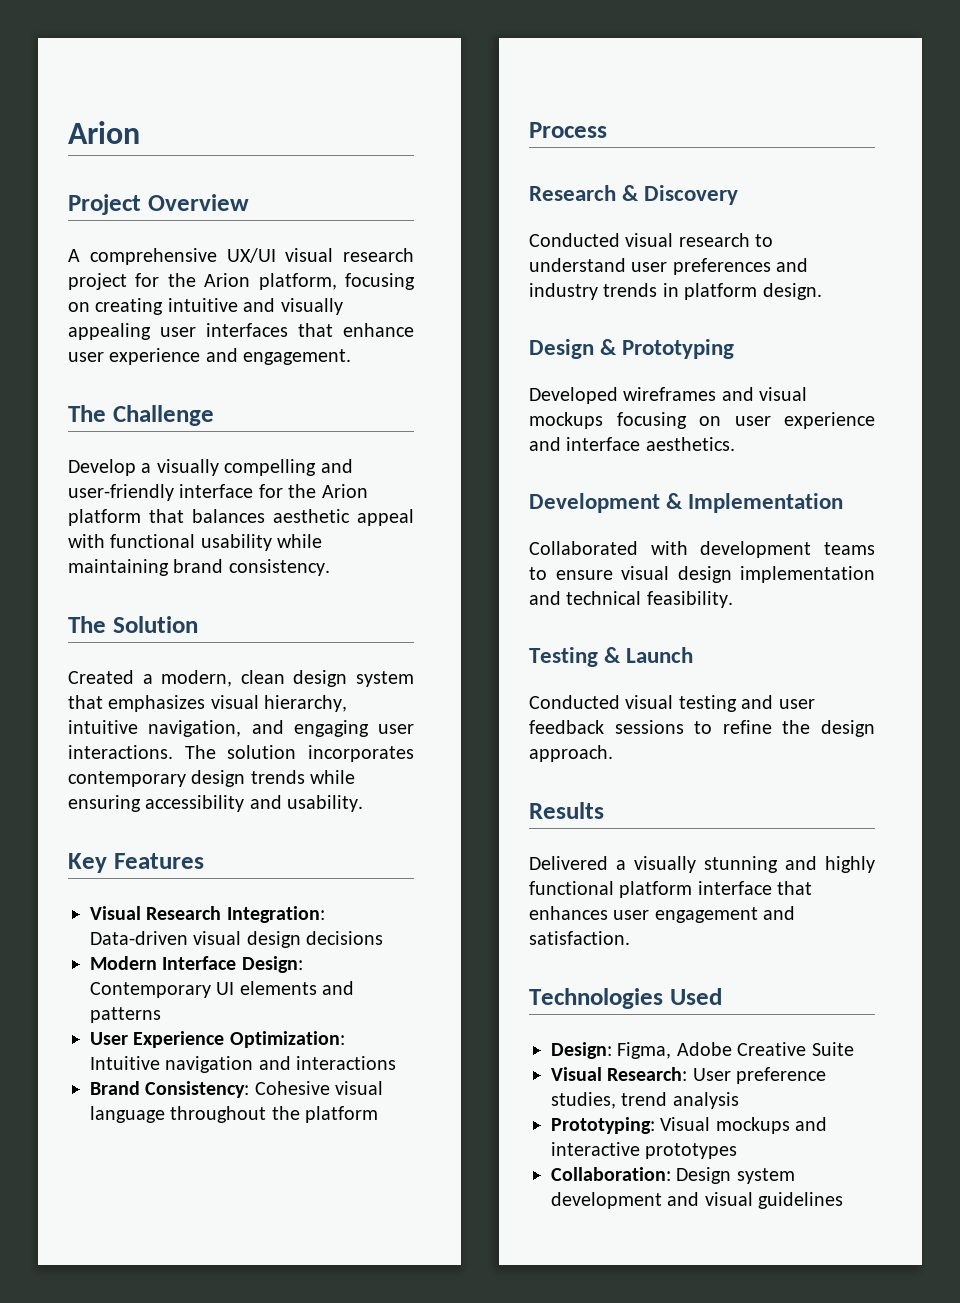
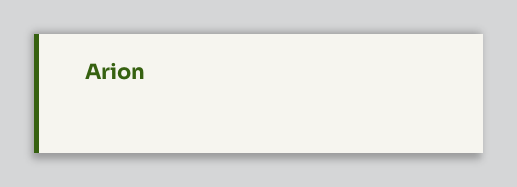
[68,121,140,144] [68,194,249,215] [68,248,414,265] [68,273,415,290] [68,298,343,315] [68,323,414,340] [68,348,352,365] [68,405,214,426] [68,459,353,476] [68,484,368,501] [68,509,414,526] [68,534,323,551] [68,559,330,576] [68,616,198,633] [68,670,414,687] [68,695,348,712] [68,720,414,737] [68,745,415,762] [68,770,356,787] [68,795,364,812] [68,853,204,873] [90,906,325,923] [90,931,384,948] [90,956,303,973] [90,981,355,998] [90,1007,161,1023] [90,1031,345,1048] [90,1056,397,1073] [90,1081,384,1098] [90,1106,379,1123] [529,122,607,138] [529,185,739,205] [529,233,774,247] [529,258,809,275] [529,283,822,300] [529,339,735,359] [529,387,808,404] [529,412,875,429] [529,437,735,451] [529,493,844,513] [529,541,875,558] [529,566,875,583] [529,591,733,608] [529,647,694,667] [529,695,815,712] [529,720,875,737] [529,745,613,762] [529,802,604,819] [529,856,875,873] [529,881,813,898] [529,906,796,923] [529,931,630,945] [529,988,722,1009] [551,1042,854,1059] [551,1067,827,1084] [551,1092,739,1109] [551,1117,828,1134] [551,1142,738,1159] [551,1167,795,1184] [551,1192,844,1209] Arion // Project Overview // A comprehensive UX/UI visual research project for the Arion platform, focusing on creating intuitive and visually appealing user interfaces that enhance user experience and engagement. // The Challenge // Develop a visually compelling and user-friendly interface for the Arion platform that balances aesthetic appeal with functional usability while maintaining brand consistency. // The Solution // Created a modern, clean design system that emphasizes visual hierarchy, intuitive navigation, and engaging user interactions. The solution incorporates contemporary design trends while ensuring accessibility and usability. // Key Features // Visual Research Integration: Data-driven visual design decisions // Modern Interface Design: Contemporary UI elements and patterns // User Experience Optimization: Intuitive navigation and interactions // Brand Consistency: Cohesive visual language throughout the platform // Process // Research & Discovery // Conducted visual research to understand user preferences and industry trends in platform design. // Design & Prototyping // Developed wireframes and visual mockups focusing on user experience and interface aesthetics. // Development & Implementation // Collaborated with development teams to ensure visual design implementation and technical feasibility. // Testing & Launch // Conducted visual testing and user feedback sessions to refine the design approach. // Results // Delivered a visually stunning and highly functional platform interface that enhances user engagement and satisfaction. // Technologies Used // Design: Figma, Adobe Creative Suite // Visual Research: User preference studies, trend analysis // Prototyping: Visual mockups and interactive prototypes // Collaboration: Design system development and visual guidelines -> [85,62,145,80] Arion

